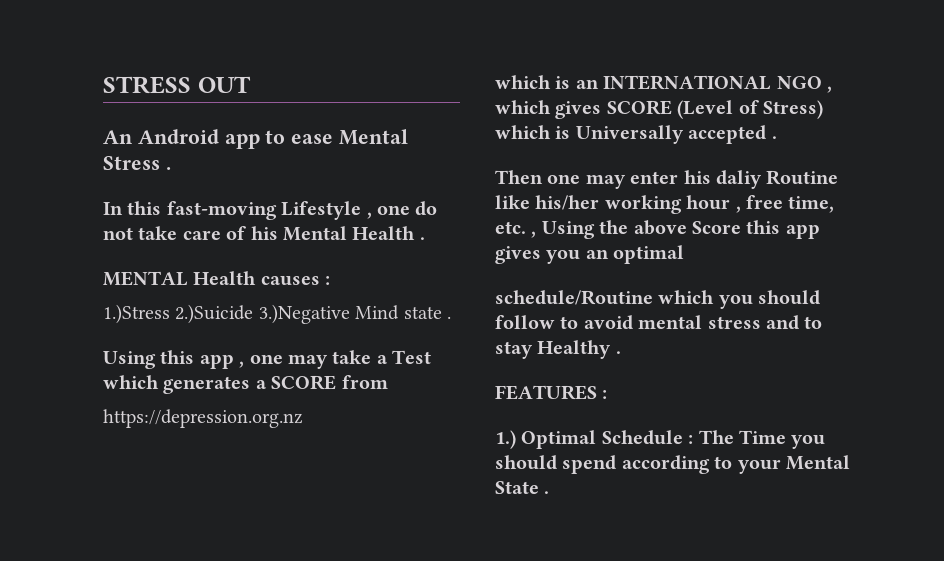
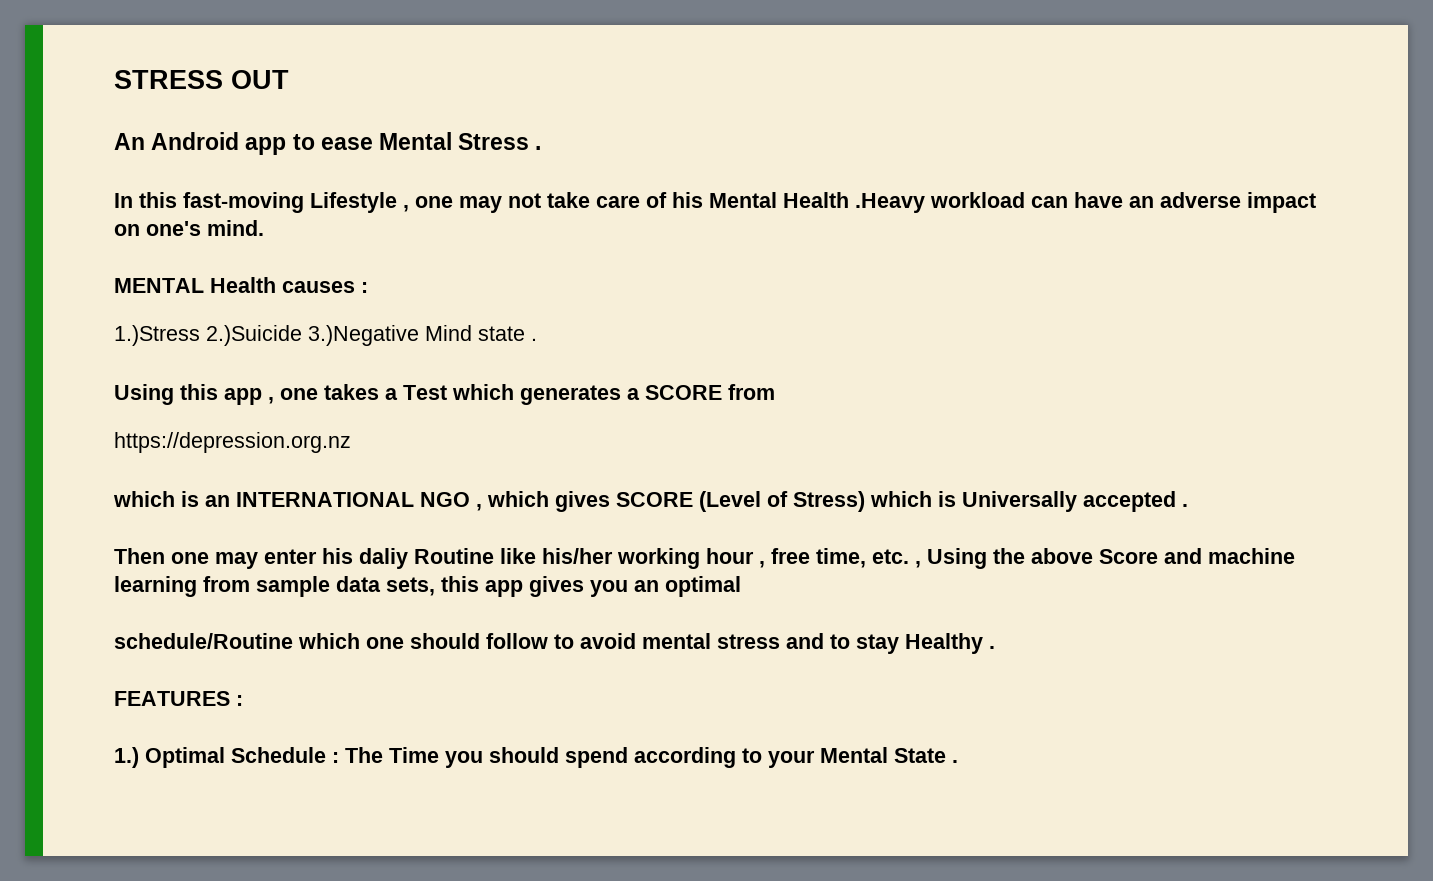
[415,201,438,216] do -> [459,196,502,213] may
[419,237,425,240] . -> [855,192,1316,213] [114,220,264,236] .Heavy workload can have an adverse impact on one's mind.
[288,350,372,369] may take -> [324,384,379,400] takes
(741, 227) none -> [1164,548,1295,564] [114,576,435,597] and machine learning from sample data sets,
[718,295,753,309] you -> [366,637,404,649] one

